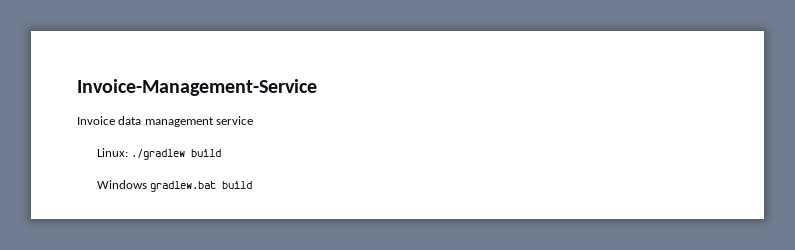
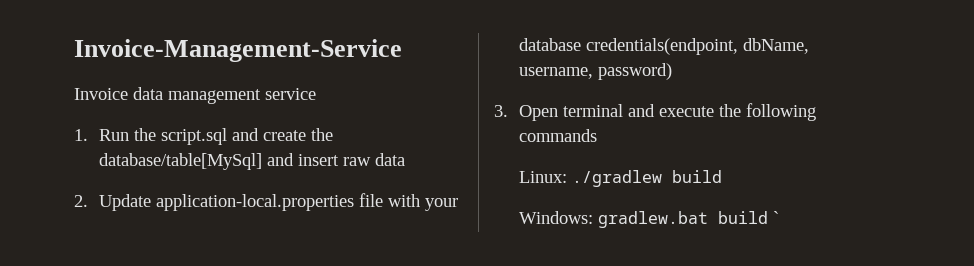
(254, 120) none -> [74,128,334,145] [99,153,406,170] [74,193,459,211] [519,38,810,55] [519,63,673,80] [494,103,817,121] [519,129,598,142] // 1. Run the script.sql and create the database/table[MySql] and insert raw data // 2. Update application-local.properties file with your database credentials(endpoint, dbName, username, password) // 3. Open terminal and execute the following commands
[96,180,147,189] Windows -> [519,211,594,224] Windows:
(253, 185) none -> [773,211,780,224] `

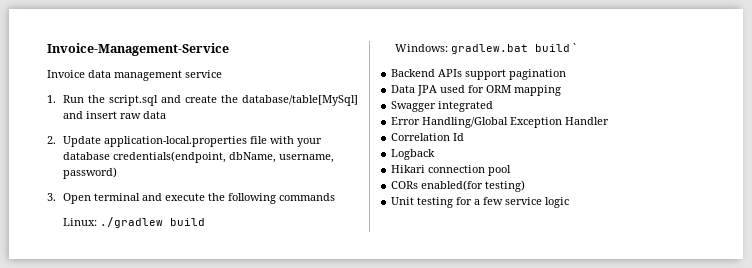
(780, 217) none -> [391,69,567,80] [391,85,562,96] [391,101,494,112] [391,117,610,128] [391,133,465,141] [391,149,436,160] [391,165,512,176] [391,180,526,192] [391,197,570,208] // Backend APIs support pagination // Data JPA used for ORM mapping // Swagger integrated // Error Handling/Global Exception Handler // Correlation Id // Logback // Hikari connection pool // CORs enabled(for testing) // Unit testing for a few service logic

